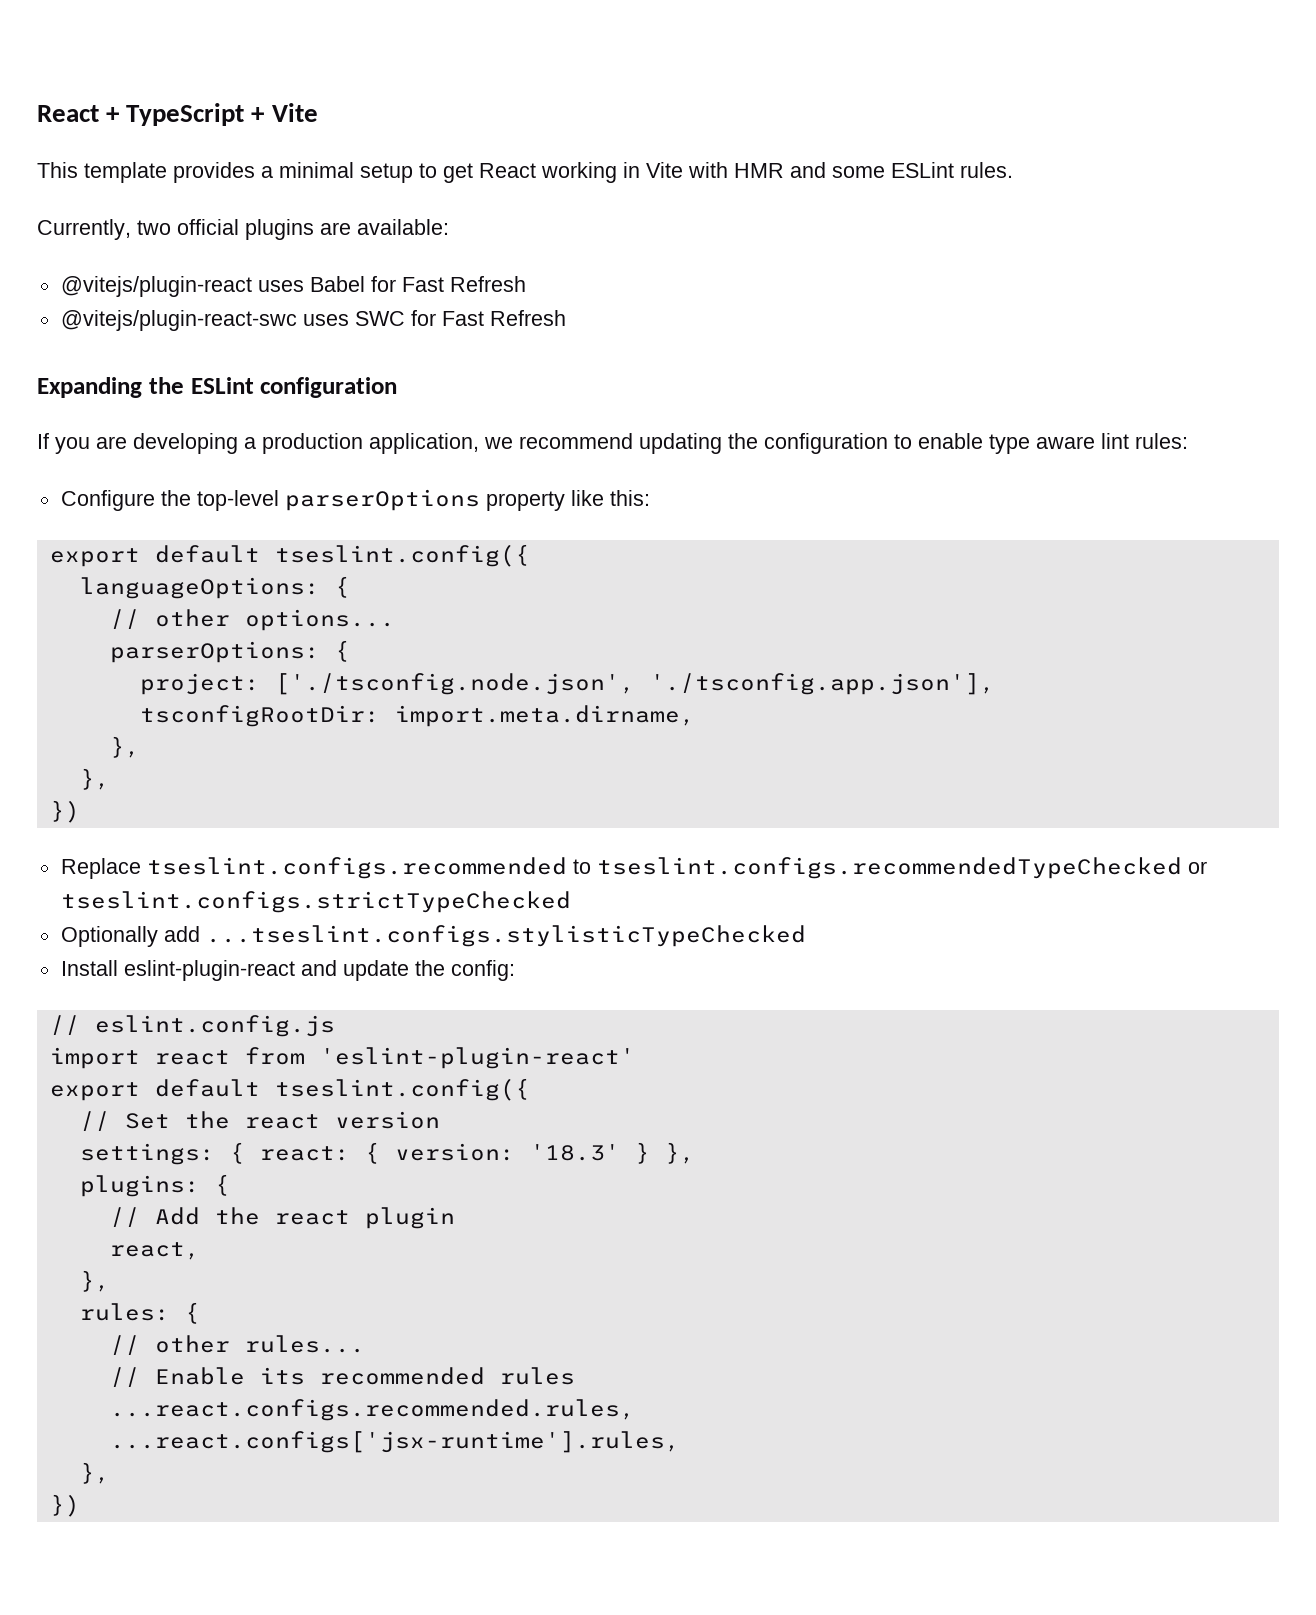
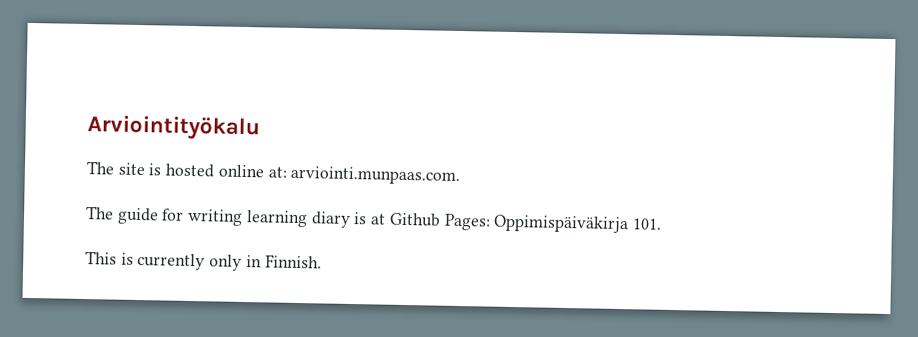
[37,103,318,126] [37,162,1013,183] [37,219,449,240] [60,276,526,297] [60,310,566,331] [37,377,398,398] [37,433,1188,454] [60,489,650,511] [49,544,530,567] [79,576,350,599] [109,609,395,631] [109,640,350,663] [139,673,995,695] [139,705,695,727] [109,736,140,758] [79,768,110,790] [49,800,80,823] [60,857,1207,879] [60,891,571,913] [60,925,806,947] [60,960,515,981] [49,1015,335,1037] [49,1047,635,1069] [49,1078,530,1101] [79,1111,440,1131] [79,1142,695,1165] [79,1174,230,1197] [109,1207,455,1229] [109,1242,200,1260] [79,1270,110,1292] [79,1302,200,1324] [109,1335,365,1355] [109,1367,575,1387] [109,1399,635,1421] [109,1431,680,1453] [79,1462,110,1484] [49,1494,80,1517] React + TypeScript + Vite // This template provides a minimal setup to get React working in Vite with HMR and some ESLint rules. // Currently, two official plugins are available: // @vitejs/plugin-react uses Babel for Fast Refresh // @vitejs/plugin-react-swc uses SWC for Fast Refresh // Expanding the ESLint configuration // If you are developing a production application, we recommend updating the configuration to enable type aware lint rules: // Configure the top-level parserOptions property like this: // export default tseslint.config({ // languageOptions: { // // other options... // parserOptions: { // project: ['./tsconfig.node.json', './tsconfig.app.json'], // tsconfigRootDir: import.meta.dirname, // }, // }, // }) // Replace tseslint.configs.recommended to tseslint.configs.recommendedTypeChecked or tseslint.configs.strictTypeChecked // Optionally add ...tseslint.configs.stylisticTypeChecked // Install eslint-plugin-react and update the config: // // eslint.config.js // import react from 'eslint-plugin-react' // export default tseslint.config({ // // Set the react version // settings: { react: { version: '18.3' } }, // plugins: { // // Add the react plugin // react, // }, // rules: { // // other rules... // // Enable its recommended rules // ...react.configs.recommended.rules, // ...react.configs['jsx-runtime'].rules, // }, // }) -> [87,115,260,141] [86,161,461,186] [85,206,662,234] [85,251,322,271] Arviointityökalu // The site is hosted online at: arviointi.munpaas.com. // The guide for writing learning diary is at Github Pages: Oppimispäiväkirja 101. // This is currently only in Finnish.

